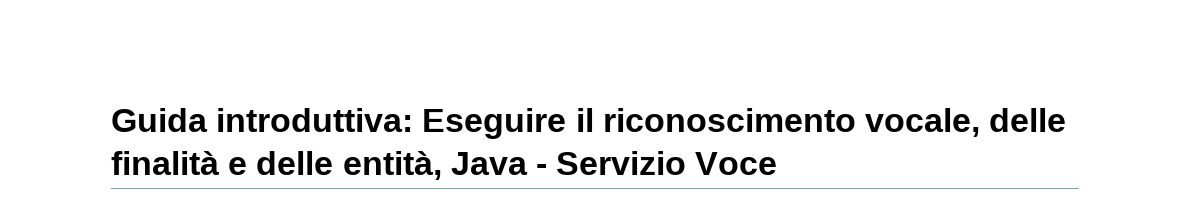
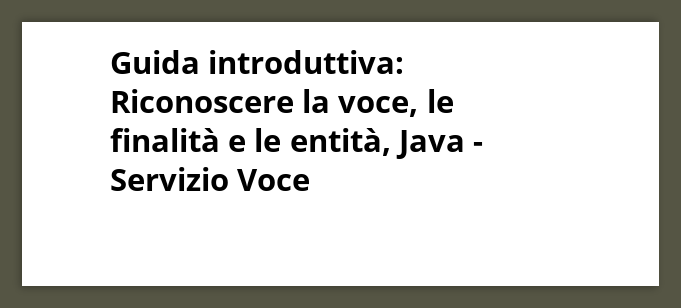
[422,108,1067,139] Eseguire il riconoscimento vocale, delle -> [110,89,454,117] Riconoscere la voce, le
[256,151,334,175] delle -> [254,128,282,152] le

